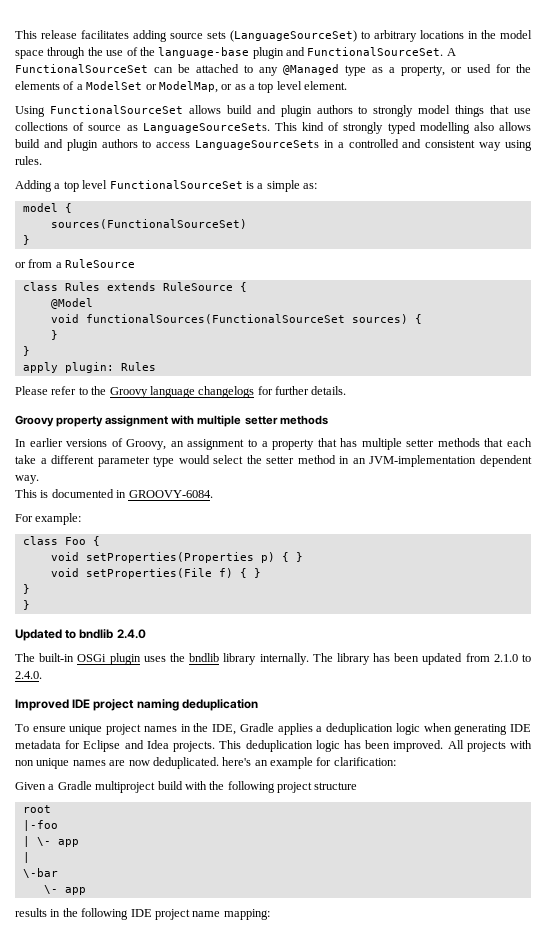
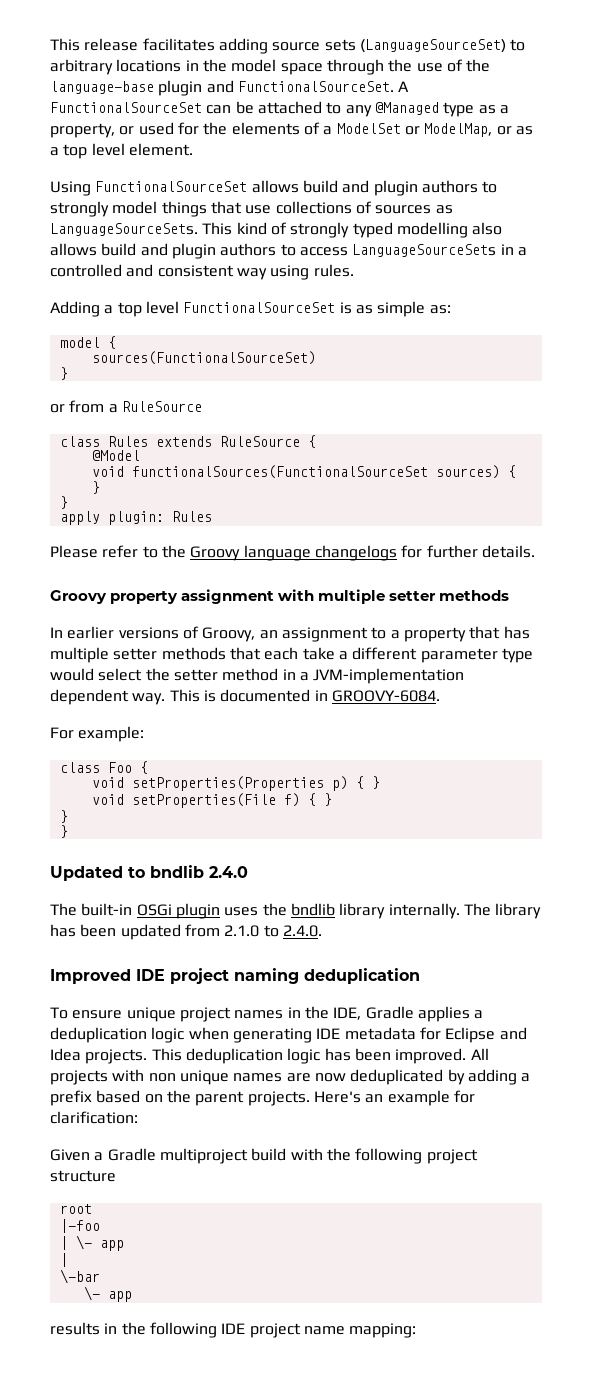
[88,125,122,131] source -> [375,205,432,214] sources
[257,183,264,189] a -> [355,305,373,314] as
[352,458,366,464] an -> [299,672,309,681] a
(39, 479) // -> (166, 699) none
[152,757,252,769] deduplicated. here's -> [350,1069,531,1085] [50,1090,361,1106] deduplicated by adding a prefix based on the parent projects. Here's

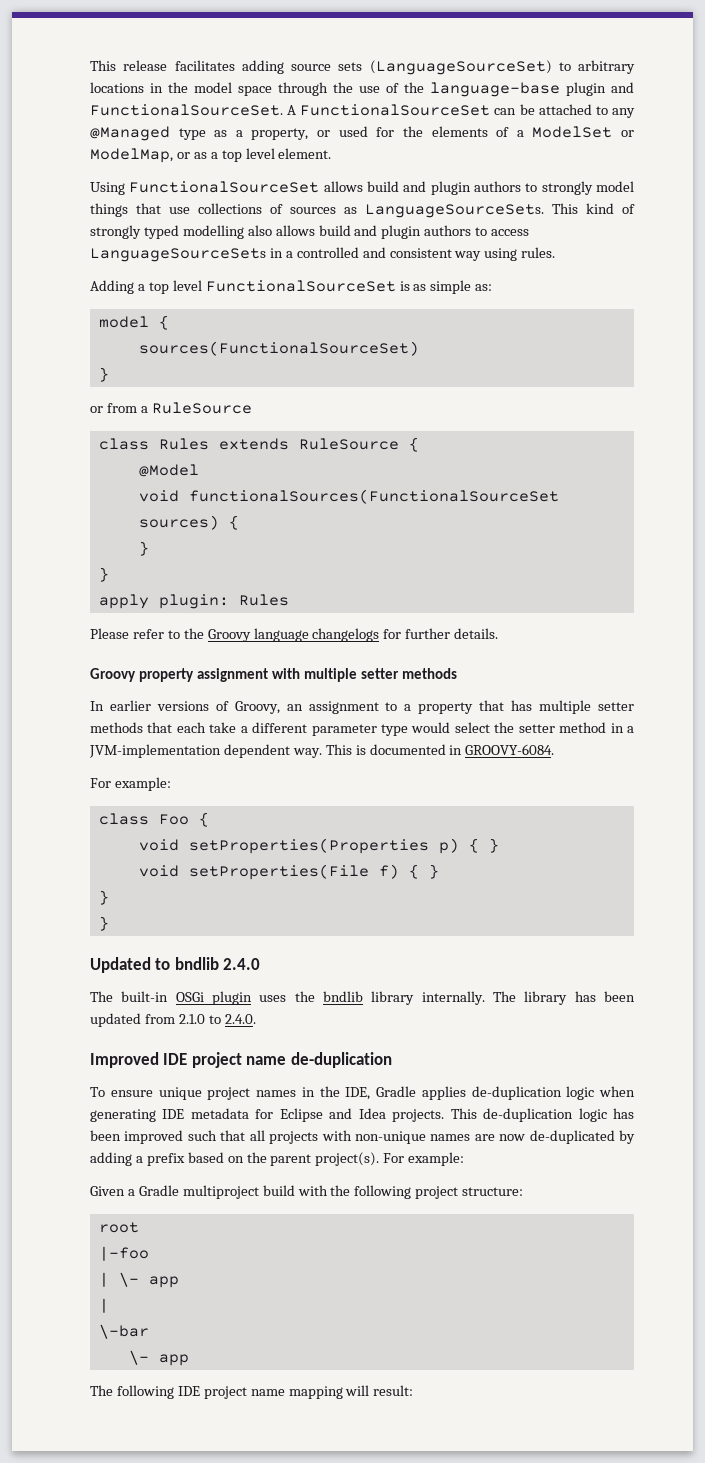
[234,968,420,984] naming deduplication -> [246,1052,392,1068] name de-duplication
[474,1010,484,1019] [50,1027,147,1043] a deduplication -> [471,1086,562,1100] de-duplication
[185,1048,283,1064] deduplication -> [483,1108,574,1122] de-duplication
[395,1048,489,1064] [50,1069,229,1085] improved. All projects with non unique -> [124,1130,426,1144] improved such that all projects with non-unique
[350,1069,444,1085] deduplicated -> [529,1130,615,1144] de-duplicated
[247,1090,475,1106] [50,1111,138,1124] projects. Here's an example for clarification: -> [315,1152,465,1166] project(s). For example:
[50,1170,116,1182] structure -> [462,1187,524,1196] structure:
[50,1322,146,1335] results in the -> [90,1385,113,1396] The
[349,1323,417,1338] mapping: -> [288,1385,414,1399] mapping will result:

